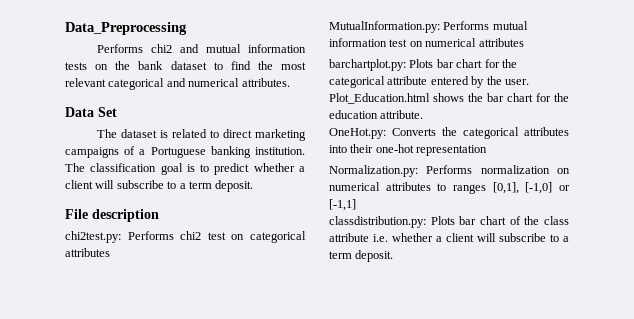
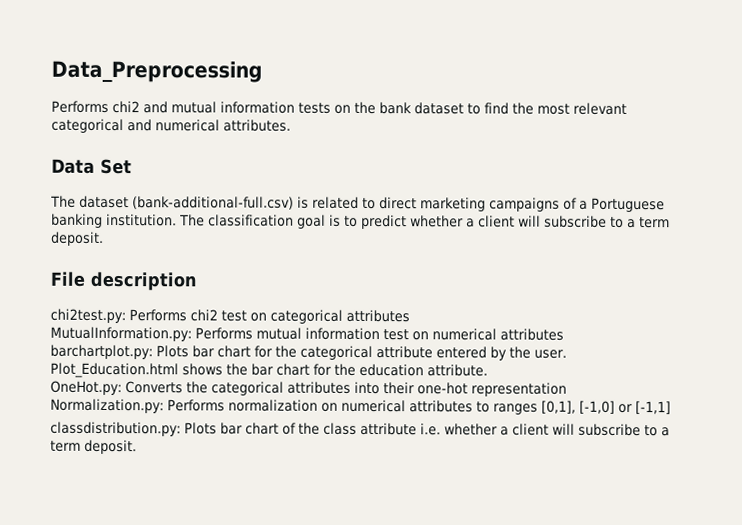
(158, 133) none -> [132,196,294,210] (bank-additional-full.csv)

